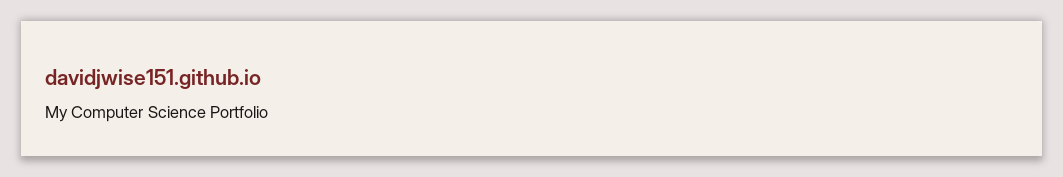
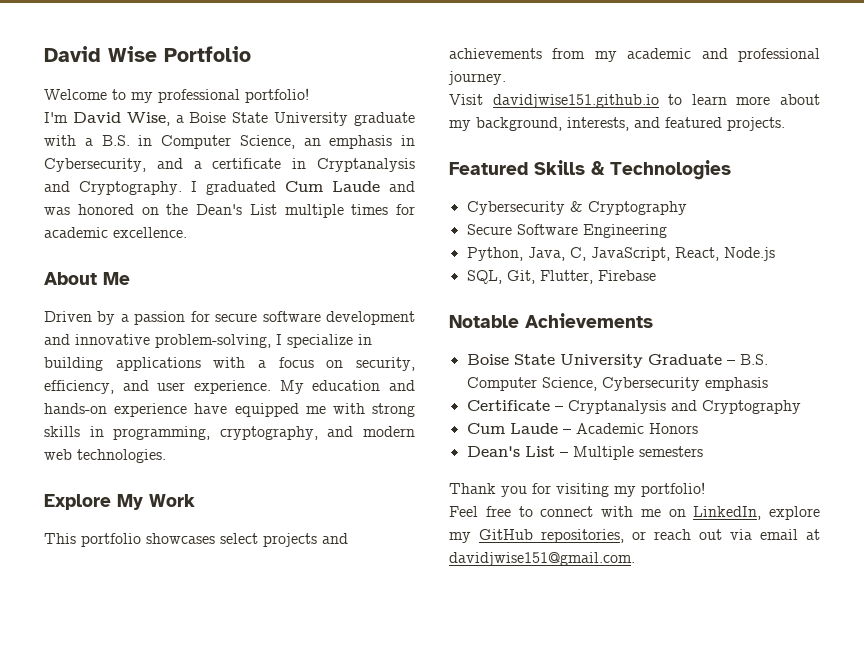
[45,69,261,90] [45,106,269,122] davidjwise151.github.io // My Computer Science Portfolio -> [44,46,251,62] [44,88,309,103] [44,112,415,126] [44,135,415,149] [44,158,416,172] [44,181,415,195] [44,204,415,218] [44,227,187,238] [44,272,130,285] [44,311,415,325] [44,334,372,348] [44,357,415,371] [44,380,415,394] [44,403,416,417] [44,426,415,440] [44,449,166,463] [44,494,195,510] [44,533,348,547] [449,48,820,62] [448,71,506,85] [449,94,820,108] [449,117,785,131] [449,160,731,180] [466,201,687,215] [466,224,667,238] [466,247,775,261] [466,270,656,284] [449,313,653,328] [466,354,768,368] [466,377,768,391] [466,400,801,414] [466,423,698,434] [466,446,703,460] [449,482,705,497] [449,506,820,520] [449,529,820,543] [449,552,635,566] David Wise Portfolio // Welcome to my professional portfolio! // I'm David Wise, a Boise State University graduate with a B.S. in Computer Science, an emphasis in Cybersecurity, and a certificate in Cryptanalysis and Cryptography. I graduated Cum Laude and was honored on the Dean's List multiple times for academic excellence. // About Me // Driven by a passion for secure software development and innovative problem-solving, I specialize in building applications with a focus on security, efficiency, and user experience. My education and hands-on experience have equipped me with strong skills in programming, cryptography, and modern web technologies. // Explore My Work // This portfolio showcases select projects and achievements from my academic and professional journey. // Visit davidjwise151.github.io to learn more about my background, interests, and featured projects. // Featured Skills & Technologies // Cybersecurity & Cryptography // Secure Software Engineering // Python, Java, C, JavaScript, React, Node.js // SQL, Git, Flutter, Firebase // Notable Achievements // Boise State University Graduate – B.S. Computer Science, Cybersecurity emphasis // Certificate – Cryptanalysis and Cryptography // Cum Laude – Academic Honors // Dean's List – Multiple semesters // Thank you for visiting my portfolio! // Feel free to connect with me on LinkedIn, explore my GitHub repositories, or reach out via email at davidjwise151@gmail.com.

